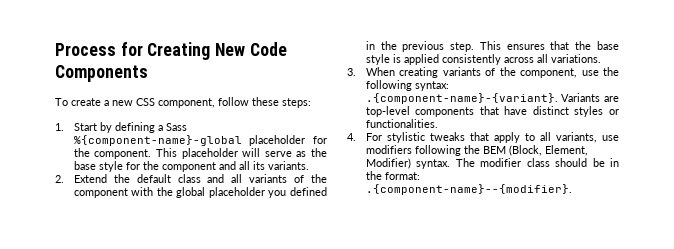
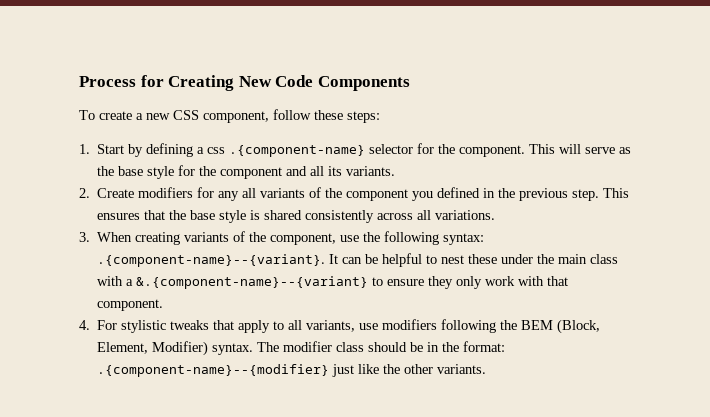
[165,123,187,131] [73,135,306,146] Sass %{component-name}-global placeholder -> [207,144,414,157] css .{component-name} selector
[181,148,238,159] placeholder -> (556, 149) none
[73,174,225,183] Extend the default class and -> [97,187,240,201] Create modifiers for any
[131,187,265,198] with the global placeholder -> (409, 195) none
[403,54,439,65] applied -> [264,210,303,220] shared
[365,93,619,104] [365,106,619,117] [365,119,438,128] .{component-name}-{variant}. Variants are top-level components that have distinct styles or functionalities. -> [97,253,619,267] [97,276,569,289] [97,299,164,311] .{component-name}--{variant}. It can be helpful to nest these under the main class with a &.{component-name}--{variant} to ensure they only work with that component.
[365,184,572,195] .{component-name}--{modifier}. -> [97,364,487,377] .{component-name}--{modifier} just like the other variants.

